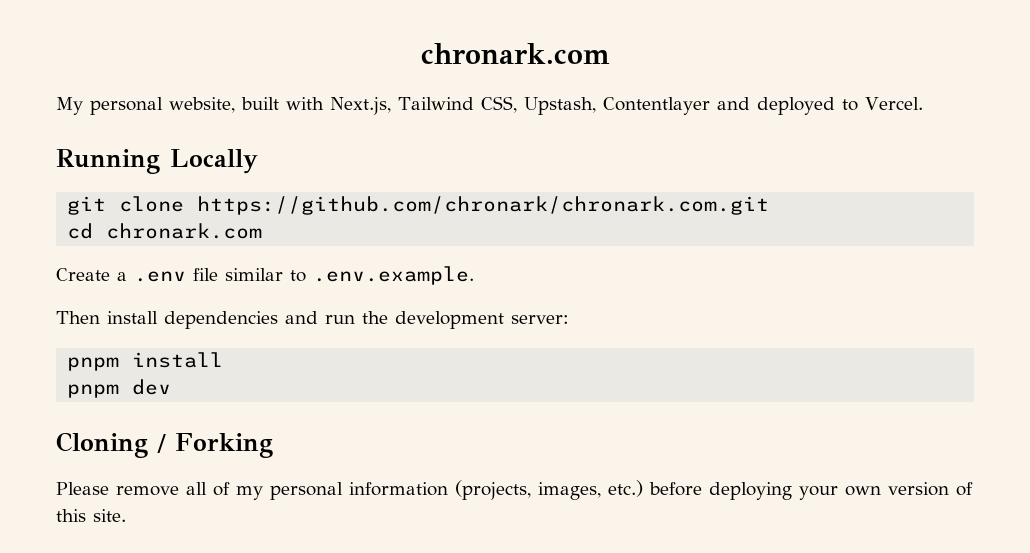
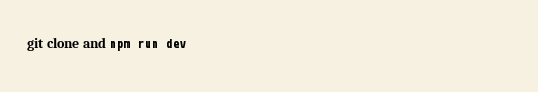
[420,43,610,64] [56,96,923,115] [56,149,258,174] [67,196,770,215] [67,223,263,239] [56,266,474,285] [56,311,569,329] [67,352,224,371] [67,379,172,398] [56,432,273,458] [56,480,973,500] [56,509,126,522] chronark.com // My personal website, built with Next.js, Tailwind CSS, Upstash, Contentlayer and deployed to Vercel. // Running Locally // git clone https://github.com/chronark/chronark.com.git // cd chronark.com // Create a .env file similar to .env.example. // Then install dependencies and run the development server: // pnpm install // pnpm dev // Cloning / Forking // Please remove all of my personal information (projects, images, etc.) before deploying your own version of this site. -> [27,37,187,51] git clone and npm run dev

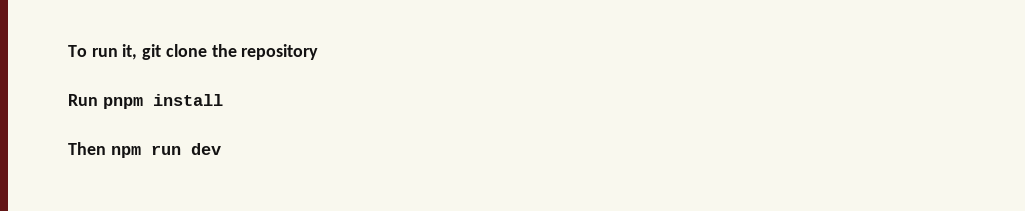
[27,37,106,51] git clone and -> [68,44,319,60] [68,94,223,109] [68,142,106,155] To run it, git clone the repository // Run pnpm install // Then

